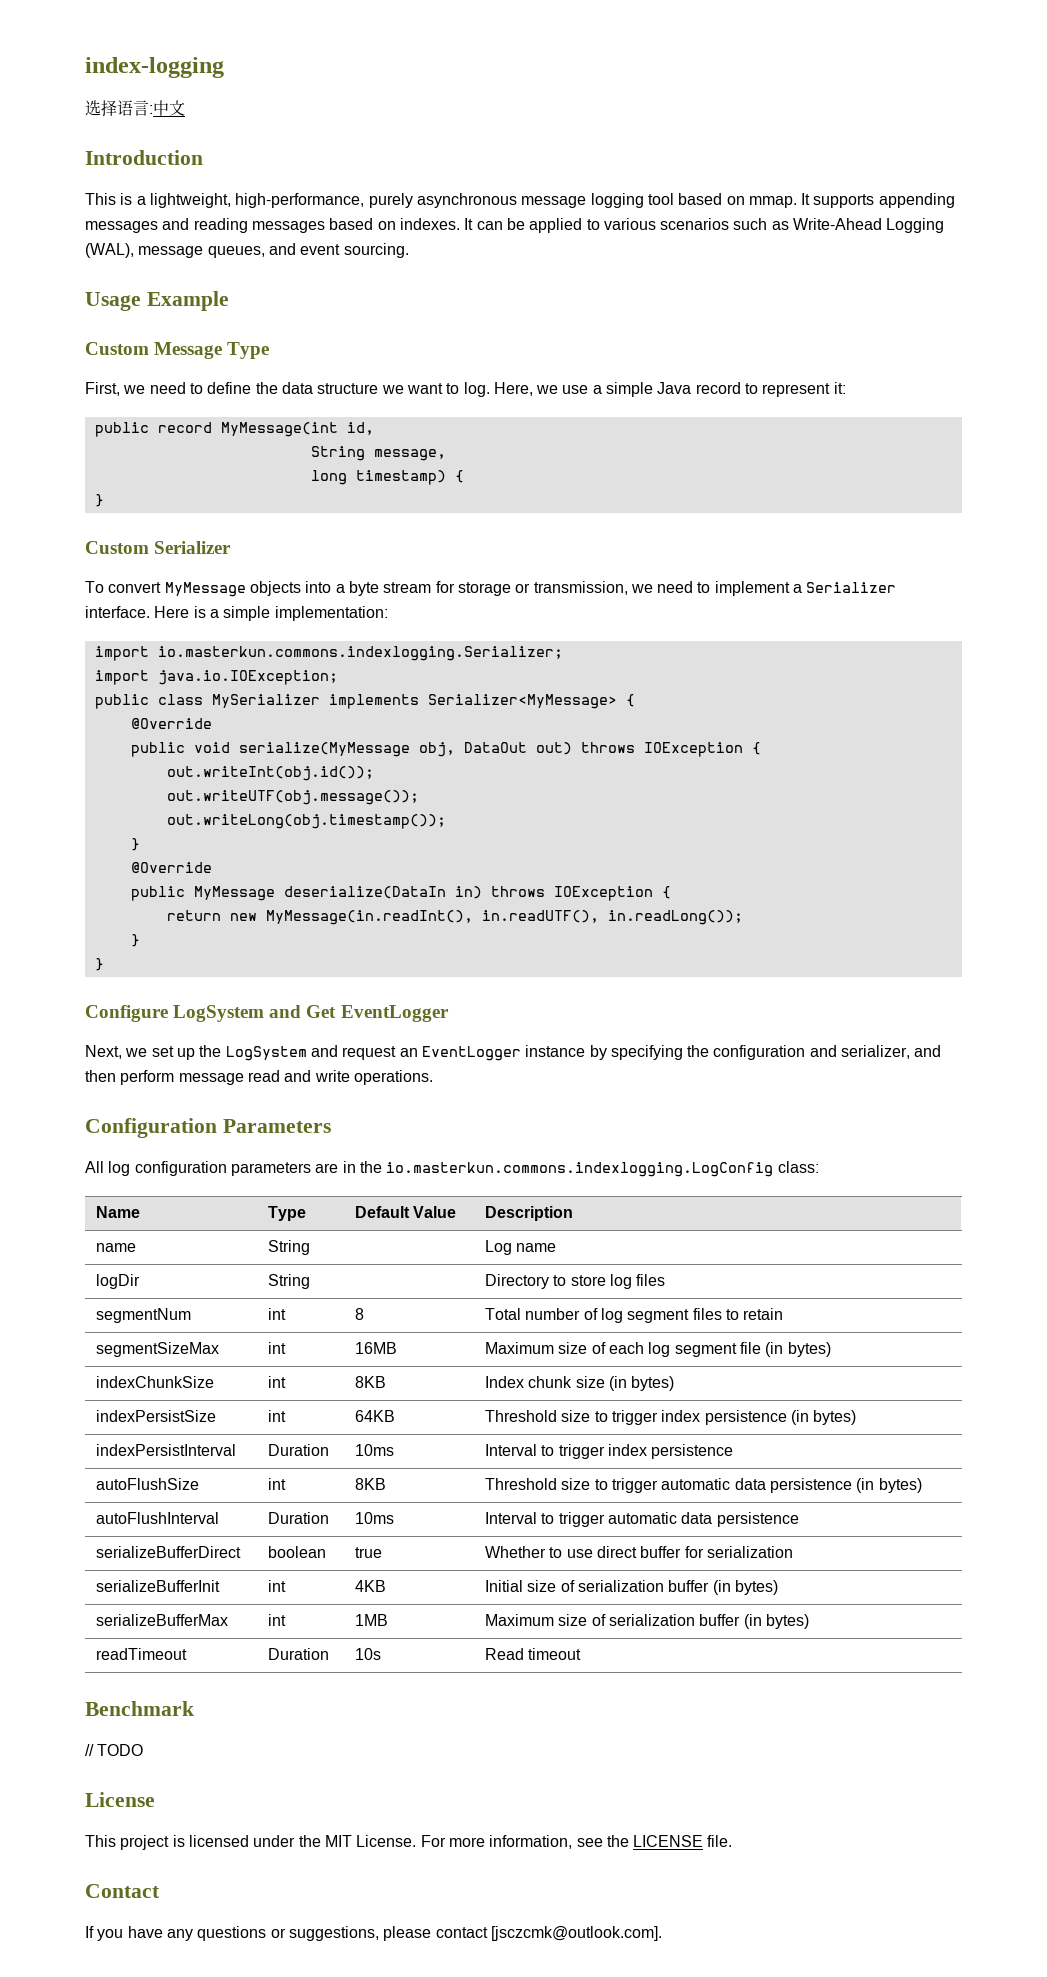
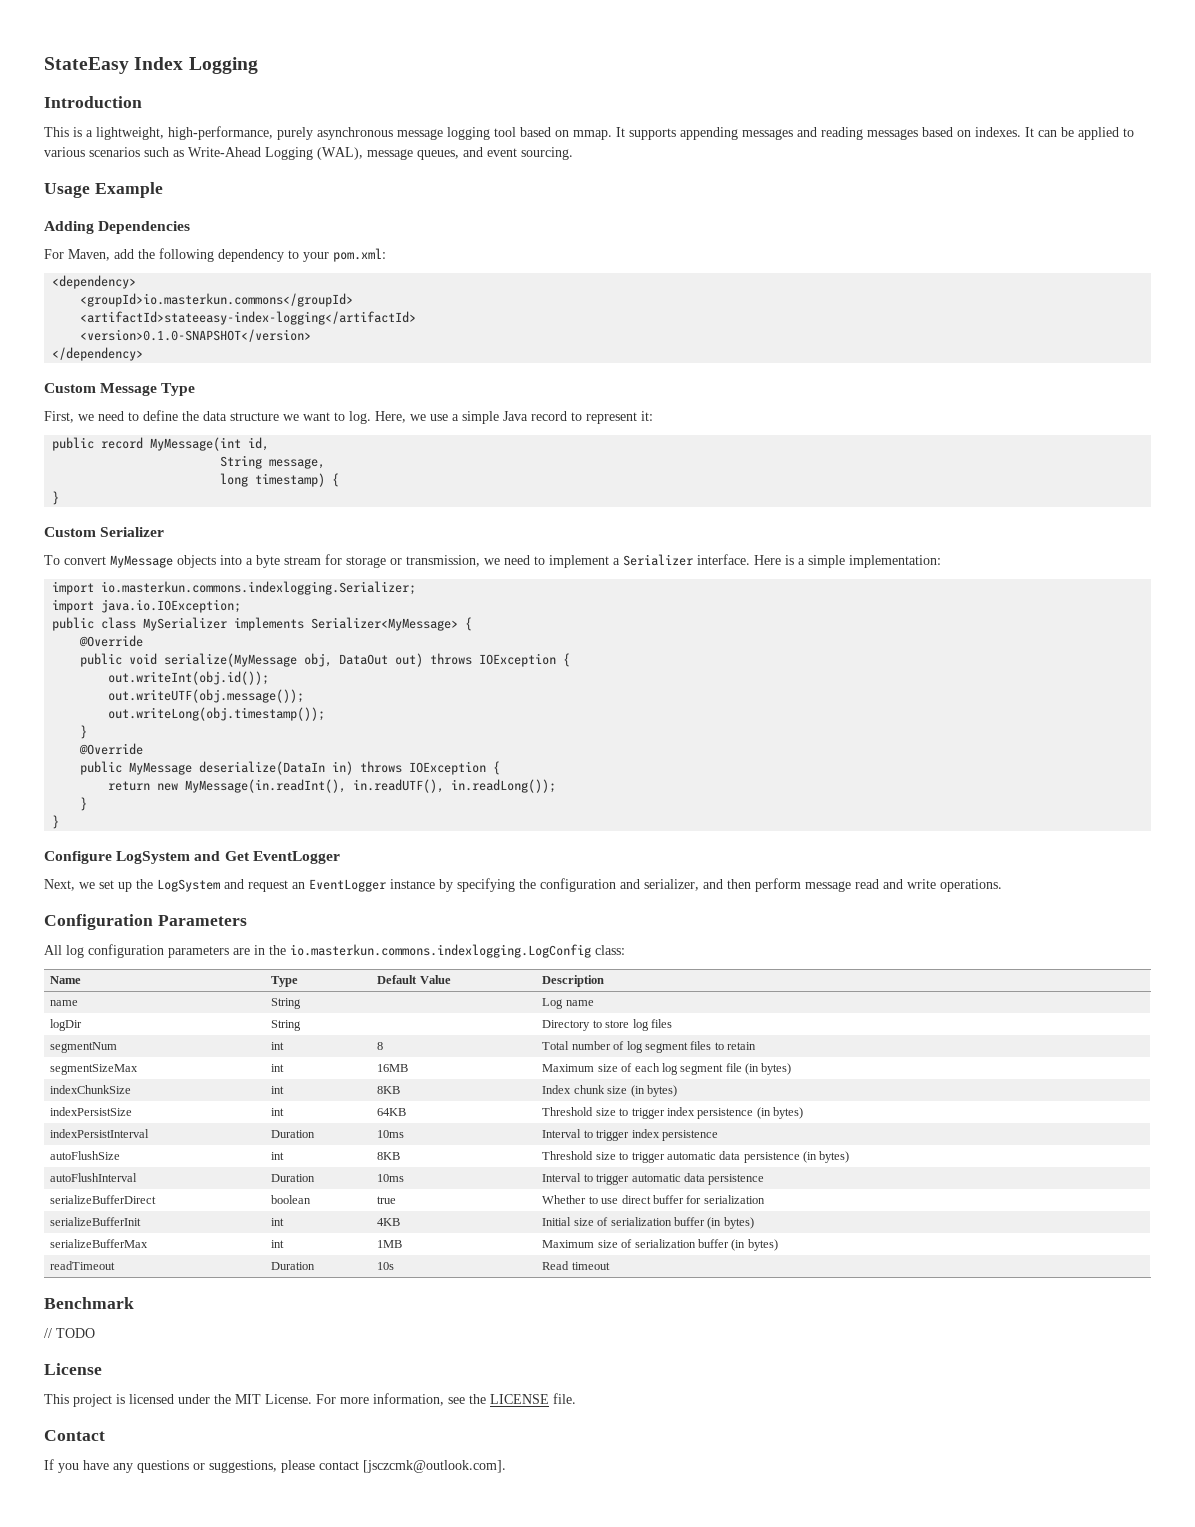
[85,57,224,78] [85,100,185,116] index-logging // 选择语言:中文 -> [44,57,258,74] StateEasy Index Logging
(229, 301) none -> [44,221,191,234] [44,248,386,262] [52,275,137,289] [80,293,354,307] [80,311,417,325] [80,329,312,342] [52,347,144,361] // Adding Dependencies // For Maven, add the following dependency to your pom.xml: // <dependency> // <groupId>io.masterkun.commons</groupId> // <artifactId>stateeasy-index-logging</artifactId> // <version>0.1.0-SNAPSHOT</version> // </dependency>

